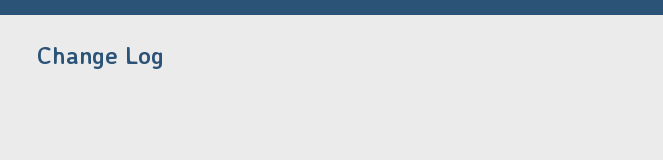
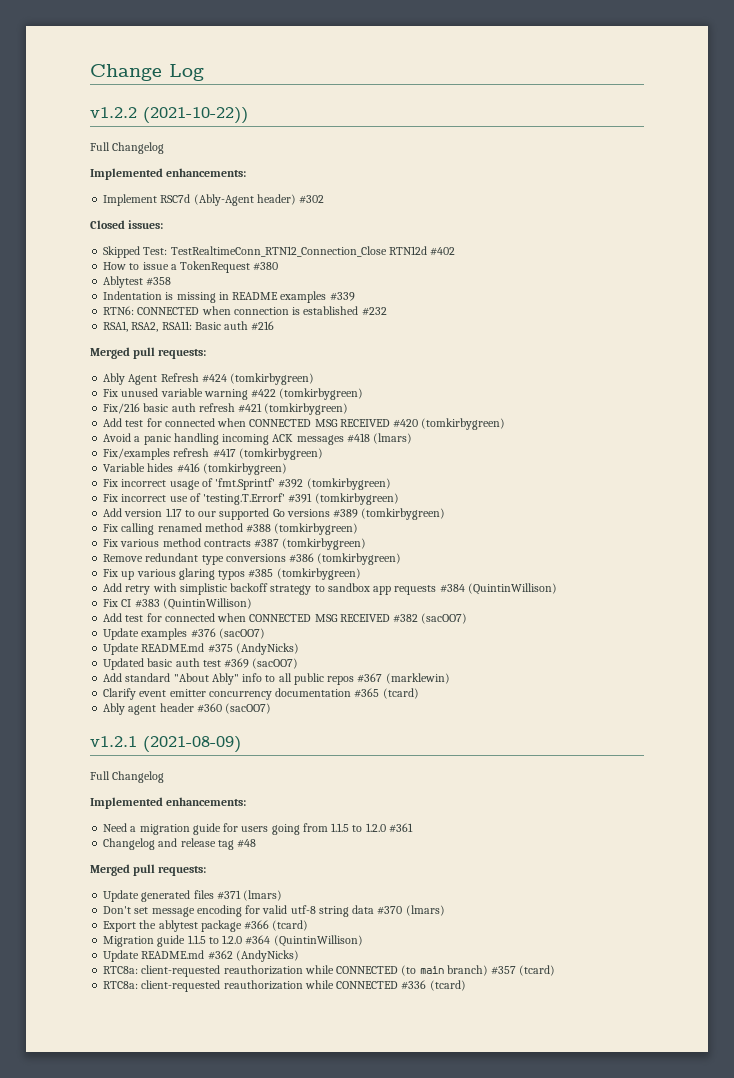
(164, 58) none -> [90,107,248,124] [90,142,165,154] [90,168,247,180] [103,194,325,206] [90,220,164,229] [103,246,456,258] [103,261,279,273] [103,276,172,288] [103,291,355,303] [103,306,387,316] [103,321,275,332] [90,347,207,359] [103,373,315,385] [103,388,364,400] [103,403,349,415] [103,418,506,430] [103,433,413,445] [103,448,323,460] [103,463,287,475] [103,478,391,490] [103,493,399,505] [103,508,446,520] [103,523,359,535] [103,538,367,550] [103,553,402,565] [103,568,361,580] [103,583,557,595] [103,598,252,610] [103,613,468,624] [103,628,265,640] [103,643,299,655] [103,658,299,670] [103,673,450,685] [103,688,419,700] [103,703,272,715] [90,736,241,753] [90,771,165,783] [90,797,247,809] [103,823,413,835] [103,838,257,850] [90,864,207,876] [103,890,283,902] [103,905,445,917] [103,920,309,932] [103,935,363,947] [103,950,299,962] [103,965,556,977] [103,980,466,992] // v1.2.2 (2021-10-22)) // Full Changelog // Implemented enhancements: // Implement RSC7d (Ably-Agent header) #302 // Closed issues: // Skipped Test: TestRealtimeConn_RTN12_Connection_Close RTN12d #402 // How to issue a TokenRequest #380 // Ablytest #358 // Indentation is missing in README examples #339 // RTN6: CONNECTED when connection is established #232 // RSA1, RSA2, RSA11: Basic auth #216 // Merged pull requests: // Ably Agent Refresh #424 (tomkirbygreen) // Fix unused variable warning #422 (tomkirbygreen) // Fix/216 basic auth refresh #421 (tomkirbygreen) // Add test for connected when CONNECTED MSG RECEIVED #420 (tomkirbygreen) // Avoid a panic handling incoming ACK messages #418 (lmars) // Fix/examples refresh #417 (tomkirbygreen) // Variable hides #416 (tomkirbygreen) // Fix incorrect usage of 'fmt.Sprintf' #392 (tomkirbygreen) // Fix incorrect use of 'testing.T.Errorf' #391 (tomkirbygreen) // Add version 1.17 to our supported Go versions #389 (tomkirbygreen) // Fix calling renamed method #388 (tomkirbygreen) // Fix various method contracts #387 (tomkirbygreen) // Remove redundant type conversions #386 (tomkirbygreen) // Fix up various glaring typos #385 (tomkirbygreen) // Add retry with simplistic backoff strategy to sandbox app requests #384 (QuintinWillison) // Fix CI #383 (QuintinWillison) // Add test for connected when CONNECTED MSG RECEIVED #382 (sacOO7) // Update examples #376 (sacOO7) // Update README.md #375 (AndyNicks) // Updated basic auth test #369 (sacOO7) // Add standard "About Ably" info to all public repos #367 (marklewin) // Clarify event emitter concurrency documentation #365 (tcard) // Ably agent header #360 (sacOO7) // v1.2.1 (2021-08-09) // Full Changelog // Implemented enhancements: // Need a migration guide for users going from 1.1.5 to 1.2.0 #361 // Changelog and release tag #48 // Merged pull requests: // Update generated files #371 (lmars) // Don't set message encoding for valid utf-8 string data #370 (lmars) // Export the ablytest package #366 (tcard) // Migration guide 1.1.5 to 1.2.0 #364 (QuintinWillison) // Update README.md #362 (AndyNicks) // RTC8a: client-requested reauthorization while CONNECTED (to main branch) #357 (tcard) // RTC8a: client-requested reauthorization while CONNECTED #336 (tcard)

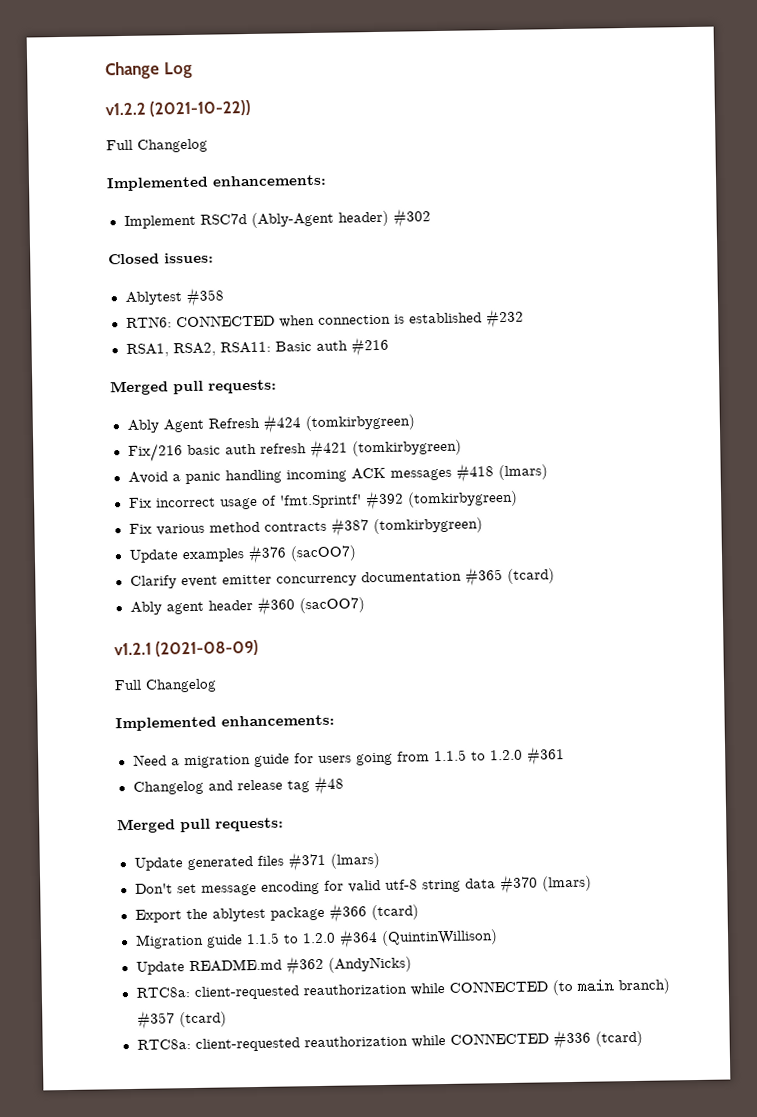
[103,246,456,258] [103,261,279,273] [103,276,172,288] [103,291,355,303] Skipped Test: TestRealtimeConn_RTN12_Connection_Close RTN12d #402 // How to issue a TokenRequest #380 // Ablytest #358 // Indentation is missing in README examples #339 -> [124,287,224,308] Ablytest #358
[103,388,364,400] // Fix unused variable warning #422 (tomkirbygreen) -> (415, 423) none
[103,418,506,430] // Add test for connected when CONNECTED MSG RECEIVED #420 (tomkirbygreen) -> (462, 448) none
[103,448,323,460] [103,463,287,475] // Fix/examples refresh #417 (tomkirbygreen) // Variable hides #416 (tomkirbygreen) -> (548, 472) none
[103,493,399,505] [103,508,446,520] [103,523,359,535] // Fix incorrect use of 'testing.T.Errorf' #391 (tomkirbygreen) // Add version 1.17 to our supported Go versions #389 (tomkirbygreen) // Fix calling renamed method #388 (tomkirbygreen) -> (518, 499) none
[103,553,402,565] [103,568,361,580] [103,583,557,595] [103,598,252,610] [103,613,468,624] [103,628,265,640] [103,643,299,655] [103,658,299,670] [103,673,450,685] Remove redundant type conversions #386 (tomkirbygreen) // Fix up various glaring typos #385 (tomkirbygreen) // Add retry with simplistic backoff strategy to sandbox app requests #384 (QuintinWillison) // Fix CI #383 (QuintinWillison) // Add test for connected when CONNECTED MSG RECEIVED #382 (sacOO7) // Update examples #376 (sacOO7) // Update README.md #375 (AndyNicks) // Updated basic auth test #369 (sacOO7) // Add standard "About Ably" info to all public repos #367 (marklewin) -> [128,544,357,565] Update examples #376 (sacOO7)

